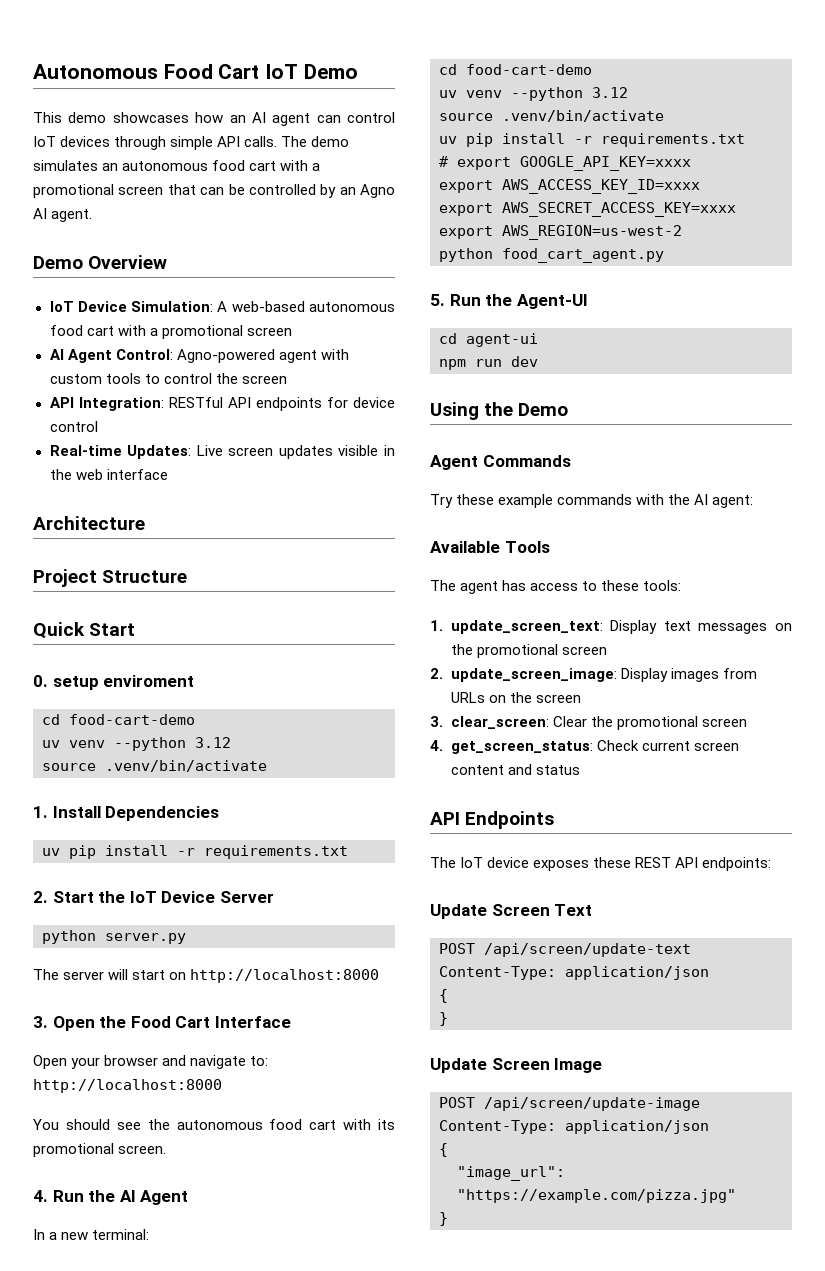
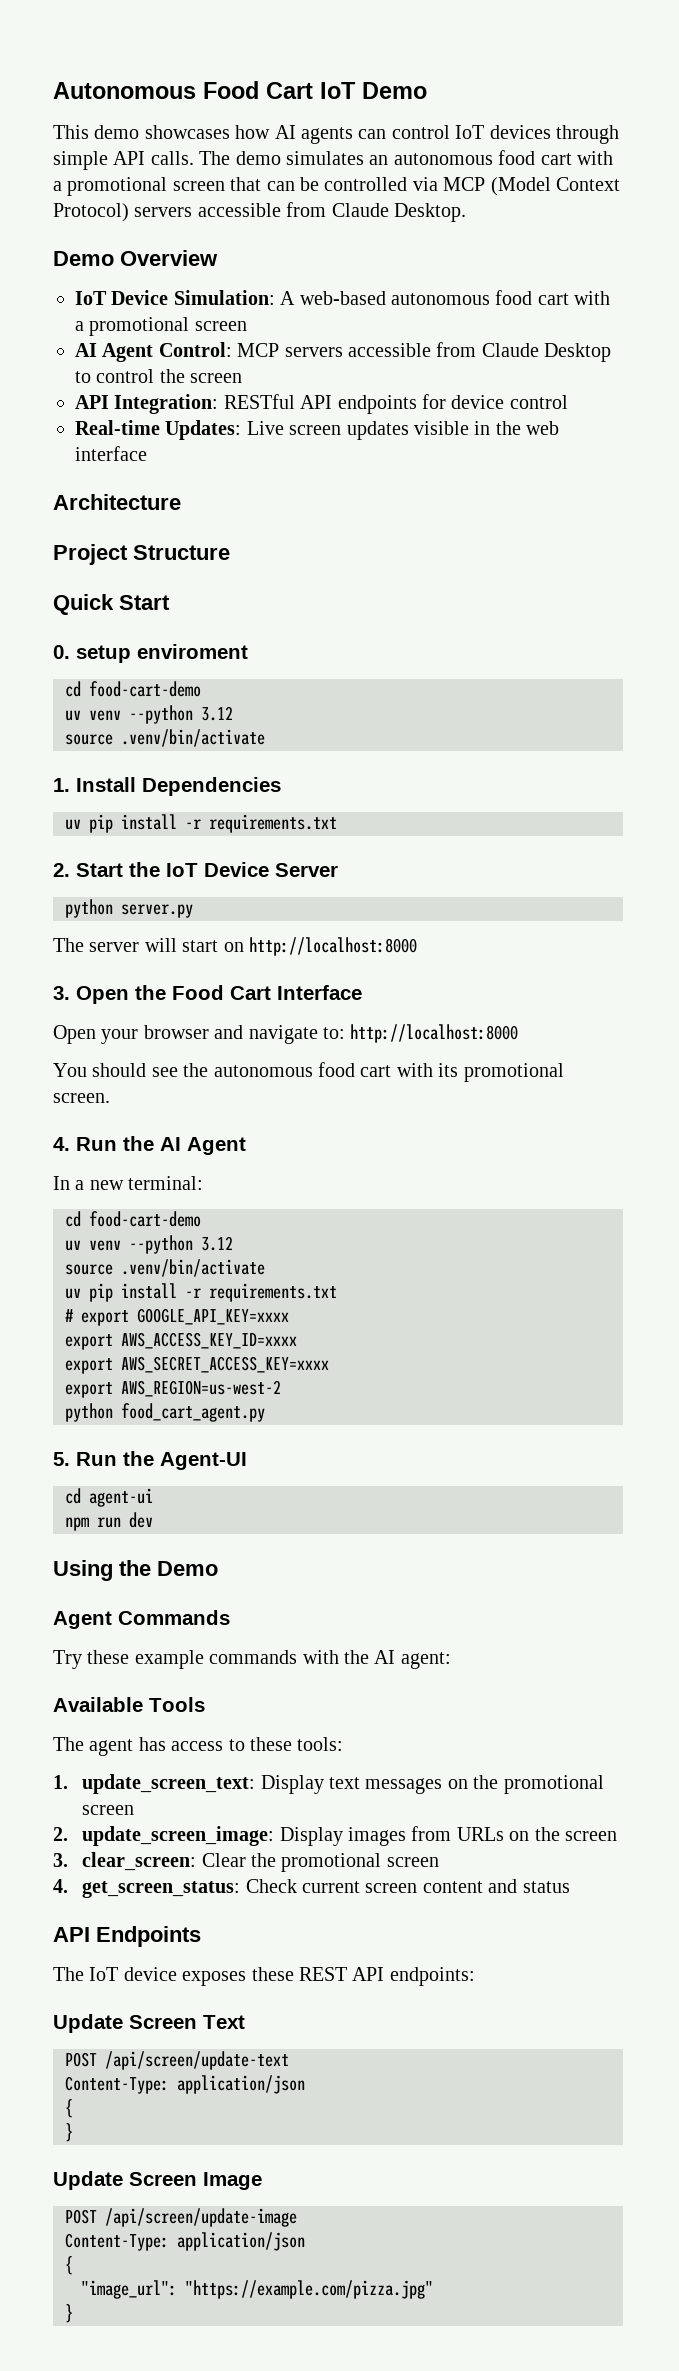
[229,112,311,126] an AI agent -> [274,125,353,144] AI agents
[320,184,395,198] [33,208,93,222] by an Agno AI agent. -> [412,177,620,196] [53,202,466,222] via MCP (Model Context Protocol) servers accessible from Claude Desktop.
[176,349,349,363] [49,373,141,384] Agno-powered agent with custom tools -> [237,342,612,362] MCP servers accessible from Claude Desktop

